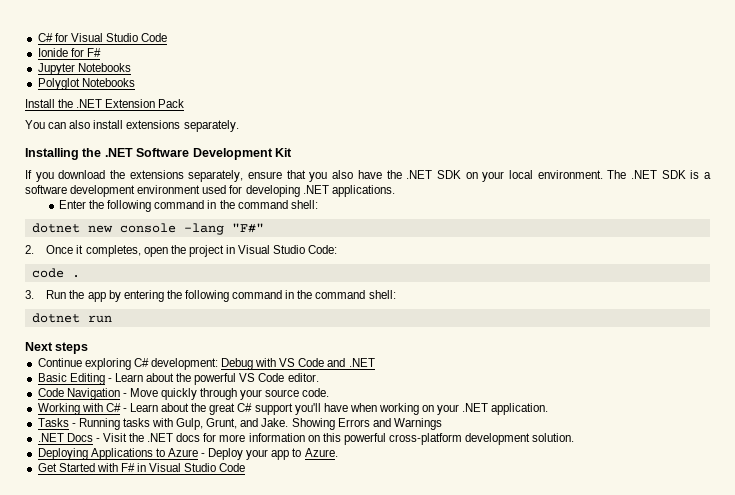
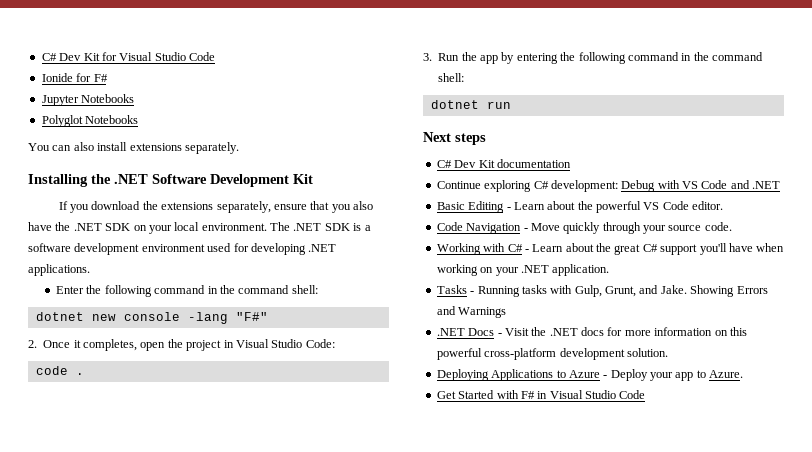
[37,33,53,42] C# -> [41,53,100,61] C# Dev Kit
[25,99,185,108] // Install the .NET Extension Pack -> (139, 119) none
(89, 348) none -> [436,159,571,168] // C# Dev Kit documentation

